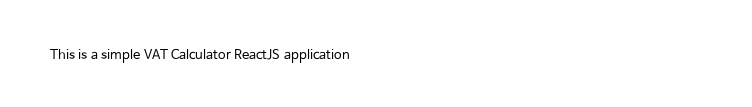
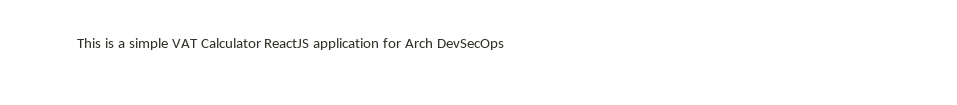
(350, 56) none -> [383,38,505,50] for Arch DevSecOps

